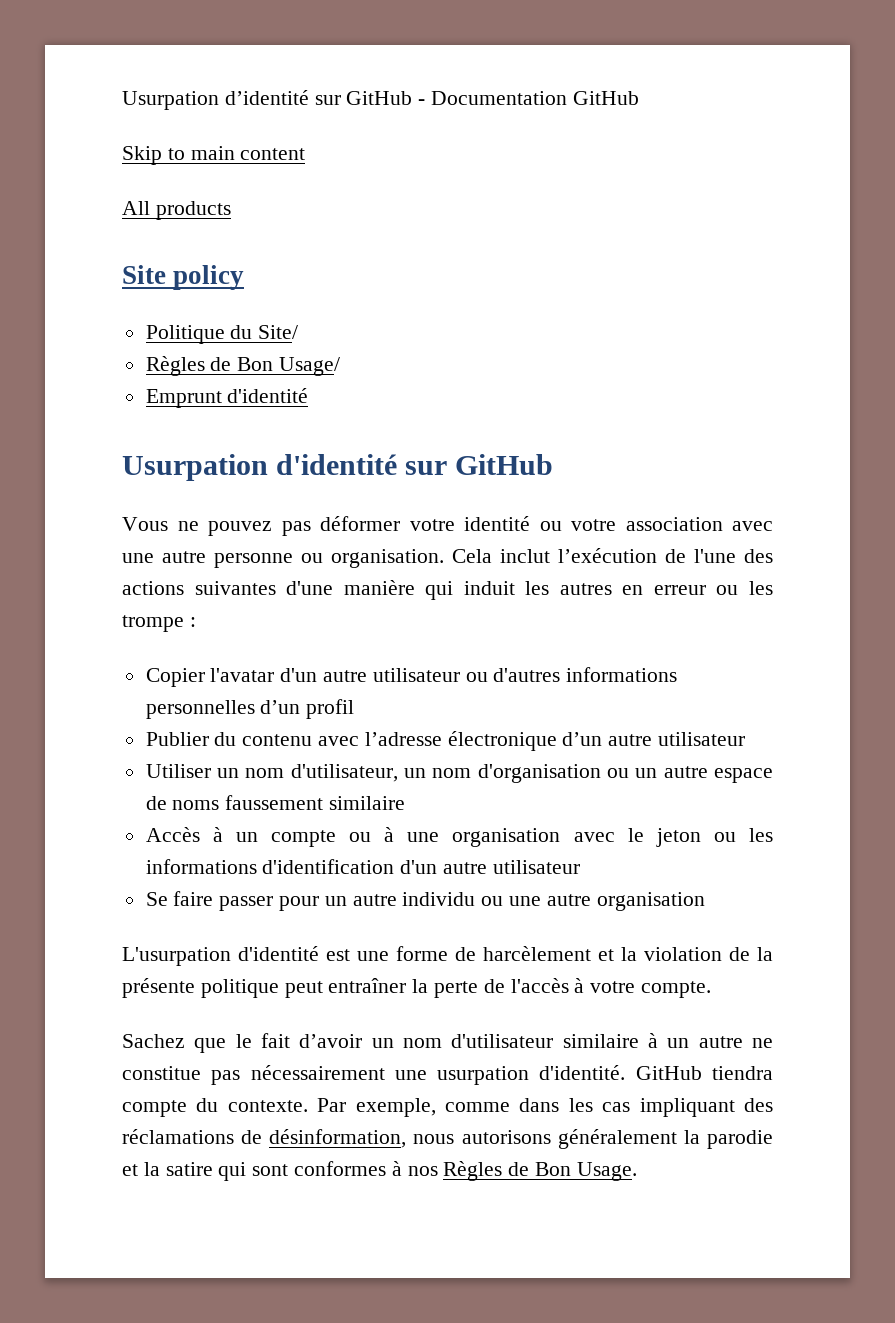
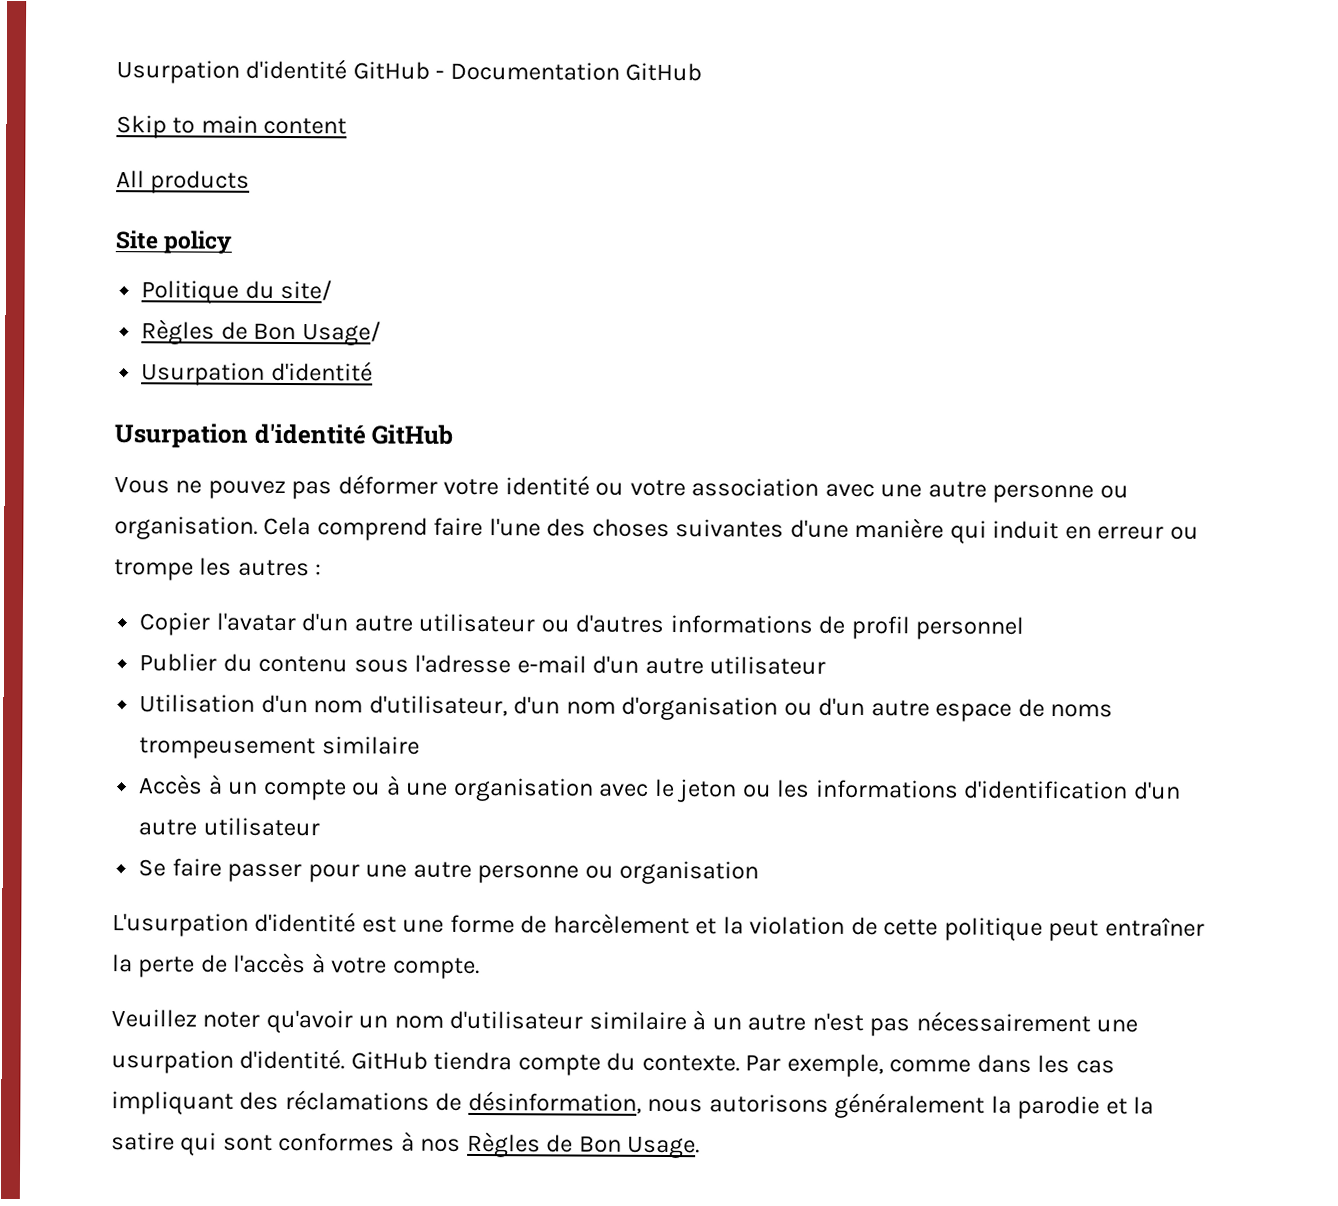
[122,90,341,110] Usurpation d’identité sur -> [116,58,348,84] Usurpation d'identité
[258,325,299,339] Site/ -> [280,279,333,301] site/
[145,389,222,408] Emprunt -> [141,362,266,386] Usurpation
[405,461,448,475] sur -> (366, 434) none
[500,548,686,563] inclut l’exécution de -> [316,517,484,541] comprend faire
[122,581,184,595] actions -> [591,518,670,538] choses
[525,581,612,595] les autres -> (1060, 530) none
[749,581,773,595] [122,615,184,632] les trompe -> [114,557,310,581] trompe les autres
[145,700,301,719] personnelles d’un -> [818,615,846,634] de
(355, 709) none -> [915,616,1025,640] personnel
[318,731,746,751] [145,764,239,778] avec l’adresse électronique d’un autre utilisateur // Utiliser un -> [353,654,827,675] [139,694,308,714] sous l'adresse e-mail d'un autre utilisateur // Utilisation d'un
[403,768,426,778] un -> [513,696,561,715] d'un
[635,768,658,778] un -> [818,697,866,717] d'un
[225,795,324,810] faussement -> [139,737,317,760] trompeusement
[324,892,591,906] un autre individu ou une autre -> [365,861,614,884] une autre personne ou
[757,947,773,961] [122,978,195,998] la présente -> [883,919,939,936] cette
[122,1033,363,1053] Sachez que le fait d’avoir -> [111,1009,353,1034] Veuillez noter qu'avoir
[752,1038,774,1048] [122,1066,201,1080] ne constitue -> [811,1012,864,1032] n'est

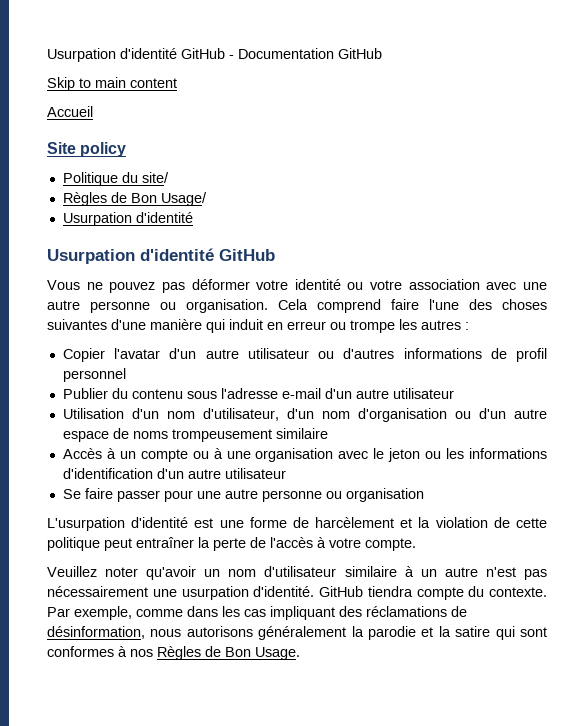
[116,170,251,194] All products -> [47,106,93,117] Accueil

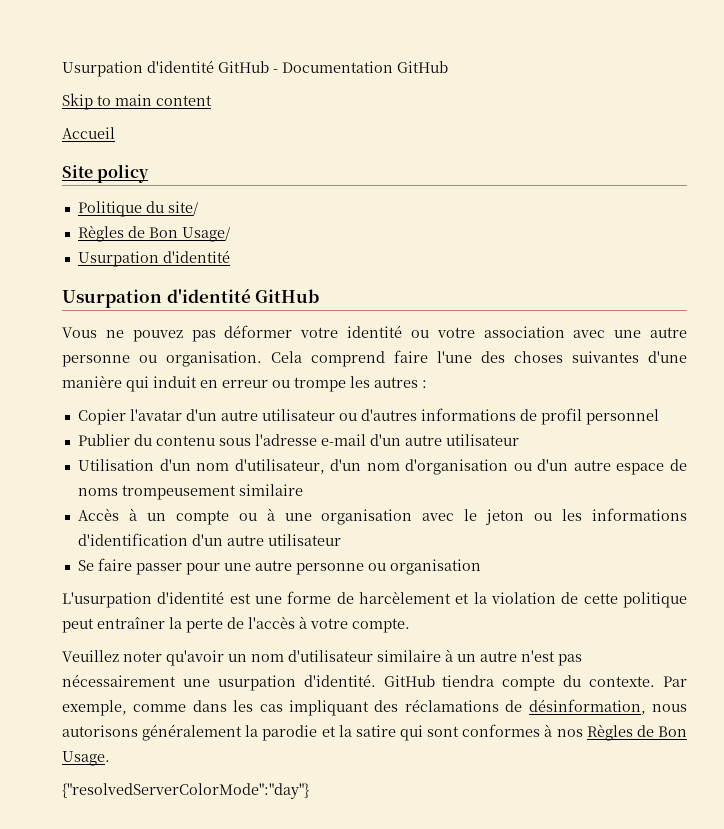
(300, 653) none -> [62,783,309,799] // {"resolvedServerColorMode":"day"}

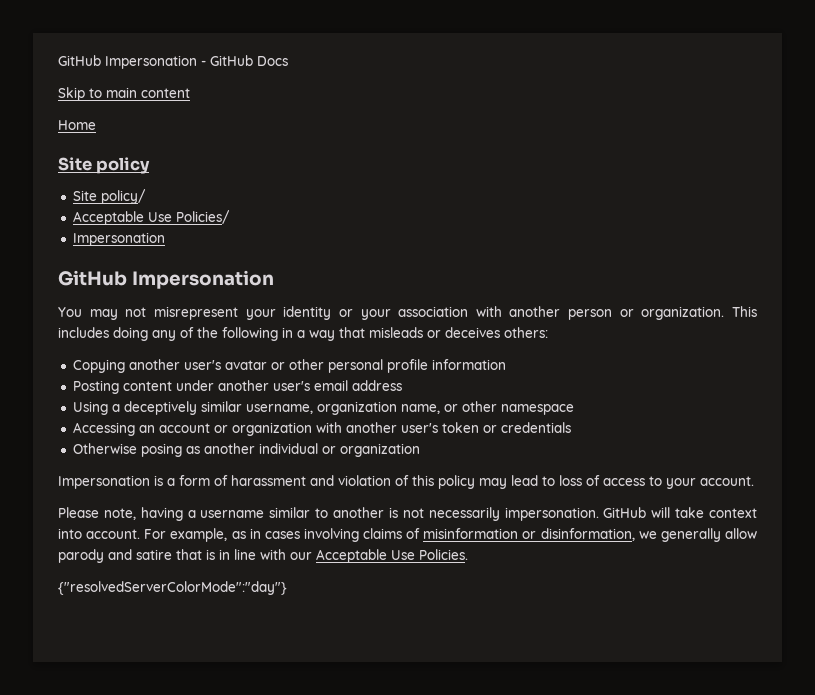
[62,60,448,77] Usurpation d'identité GitHub - Documentation GitHub -> [58,55,288,69] GitHub Impersonation - GitHub Docs
[62,127,115,139] Accueil -> [58,120,96,130] Home
[77,201,198,217] [77,225,230,242] [77,250,230,267] [62,288,320,308] [62,325,687,342] [62,350,687,367] [62,375,427,392] [77,408,659,425] [77,434,519,446] [77,459,687,475] [77,484,303,500] [77,508,687,525] [77,533,341,546] [77,558,481,575] [62,591,687,608] [62,616,410,633] [62,649,582,666] [62,674,688,691] [62,699,687,716] [62,724,687,741] [62,751,110,766] Politique du site/ // Règles de Bon Usage/ // Usurpation d'identité // Usurpation d'identité GitHub // Vous ne pouvez pas déformer votre identité ou votre association avec une autre personne ou organisation. Cela comprend faire l'une des choses suivantes d'une manière qui induit en erreur ou trompe les autres : // Copier l'avatar d'un autre utilisateur ou d'autres informations de profil personnel // Publier du contenu sous l'adresse e-mail d'un autre utilisateur // Utilisation d'un nom d'utilisateur, d'un nom d'organisation ou d'un autre espace de noms trompeusement similaire // Accès à un compte ou à une organisation avec le jeton ou les informations d'identification d'un autre utilisateur // Se faire passer pour une autre personne ou organisation // L'usurpation d'identité est une forme de harcèlement et la violation de cette politique peut entraîner la perte de l'accès à votre compte. // Veuillez noter qu'avoir un nom d'utilisateur similaire à un autre n'est pas nécessairement une usurpation d'identité. GitHub tiendra compte du contexte. Par exemple, comme dans les cas impliquant des réclamations de désinformation, nous autorisons généralement la parodie et la satire qui sont conformes à nos Règles de Bon Usage. -> [72,189,146,204] [72,210,230,225] [72,232,165,246] [58,270,274,289] [58,306,757,320] [58,327,548,341] [72,359,506,373] [72,380,402,394] [72,401,574,415] [72,422,571,436] [72,443,420,457] [58,475,754,489] [58,507,758,521] [58,528,757,542] [58,549,468,563] Site policy/ // Acceptable Use Policies/ // Impersonation // GitHub Impersonation // You may not misrepresent your identity or your association with another person or organization. This includes doing any of the following in a way that misleads or deceives others: // Copying another user's avatar or other personal profile information // Posting content under another user's email address // Using a deceptively similar username, organization name, or other namespace // Accessing an account or organization with another user's token or credentials // Otherwise posing as another individual or organization // Impersonation is a form of harassment and violation of this policy may lead to loss of access to your account. // Please note, having a username similar to another is not necessarily impersonation. GitHub will take context into account. For example, as in cases involving claims of misinformation or disinformation, we generally allow parody and satire that is in line with our Acceptable Use Policies.

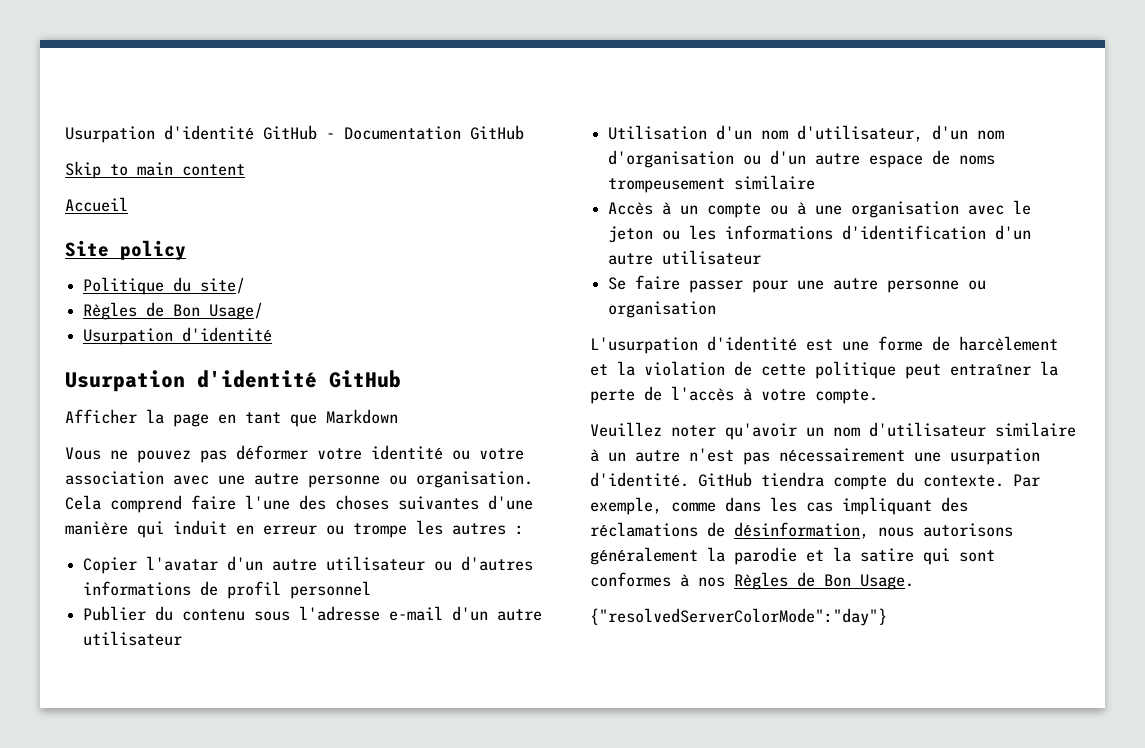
[58,55,288,69] GitHub Impersonation - GitHub Docs -> [65,125,524,143] Usurpation d'identité GitHub - Documentation GitHub
[58,120,96,130] Home -> [65,197,128,212] Accueil
[72,189,146,204] [72,210,230,225] [72,232,165,246] [58,270,274,289] [58,306,757,320] [58,327,548,341] [72,359,506,373] [72,380,402,394] [72,401,574,415] [72,422,571,436] [72,443,420,457] [58,475,754,489] [58,507,758,521] [58,528,757,542] [58,549,468,563] Site policy/ // Acceptable Use Policies/ // Impersonation // GitHub Impersonation // You may not misrepresent your identity or your association with another person or organization. This includes doing any of the following in a way that misleads or deceives others: // Copying another user's avatar or other personal profile information // Posting content under another user's email address // Using a deceptively similar username, organization name, or other namespace // Accessing an account or organization with another user's token or credentials // Otherwise posing as another individual or organization // Impersonation is a form of harassment and violation of this policy may lead to loss of access to your account. // Please note, having a username similar to another is not necessarily impersonation. GitHub will take context into account. For example, as in cases involving claims of misinformation or disinformation, we generally allow parody and satire that is in line with our Acceptable Use Policies. -> [83,277,246,295] [83,302,264,320] [83,327,273,345] [65,370,401,392] [65,409,398,427] [65,445,524,463] [65,471,533,488] [65,495,533,513] [65,520,524,538] [83,556,534,574] [83,581,372,599] [83,606,543,621] [83,631,183,646] [608,125,1005,142] [608,150,996,168] [608,175,816,193] [608,200,1032,218] [608,225,1032,243] [608,250,762,265] [608,275,987,293] [608,301,717,318] [590,336,1058,354] [590,361,1058,379] [590,386,878,404] [590,422,1076,440] [590,448,1040,465] [590,472,1040,490] [590,497,968,515] [590,522,1013,539] [590,547,995,565] [590,572,914,590] Politique du site/ // Règles de Bon Usage/ // Usurpation d'identité // Usurpation d'identité GitHub // Afficher la page en tant que Markdown // Vous ne pouvez pas déformer votre identité ou votre association avec une autre personne ou organisation. Cela comprend faire l'une des choses suivantes d'une manière qui induit en erreur ou trompe les autres : // Copier l'avatar d'un autre utilisateur ou d'autres informations de profil personnel // Publier du contenu sous l'adresse e-mail d'un autre utilisateur // Utilisation d'un nom d'utilisateur, d'un nom d'organisation ou d'un autre espace de noms trompeusement similaire // Accès à un compte ou à une organisation avec le jeton ou les informations d'identification d'un autre utilisateur // Se faire passer pour une autre personne ou organisation // L'usurpation d'identité est une forme de harcèlement et la violation de cette politique peut entraîner la perte de l'accès à votre compte. // Veuillez noter qu'avoir un nom d'utilisateur similaire à un autre n'est pas nécessairement une usurpation d'identité. GitHub tiendra compte du contexte. Par exemple, comme dans les cas impliquant des réclamations de désinformation, nous autorisons généralement la parodie et la satire qui sont conformes à nos Règles de Bon Usage.

